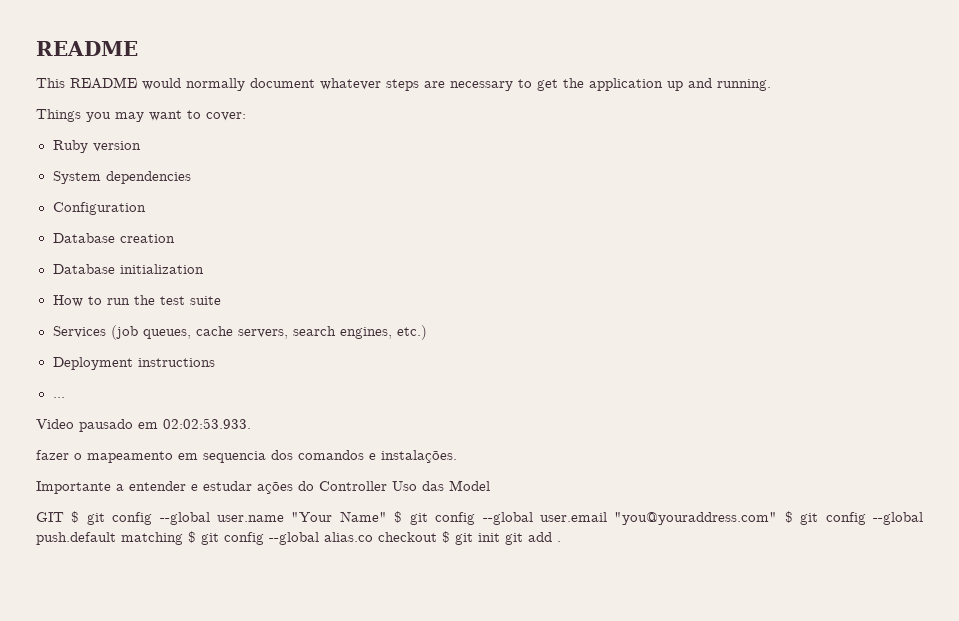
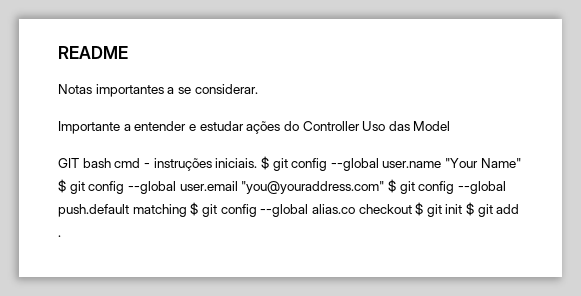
[36,77,771,91] [36,109,246,122] [52,140,141,153] [52,171,191,184] [52,202,146,215] [52,233,175,243] [52,264,204,274] [52,295,221,307] [52,325,427,340] [52,357,215,370] [52,397,65,398] [36,418,251,432] [36,450,457,463] This README would normally document whatever steps are necessary to get the application up and running. // Things you may want to cover: // Ruby version // System dependencies // Configuration // Database creation // Database initialization // How to run the test suite // Services (job queues, cache servers, search engines, etc.) // Deployment instructions // ... // Video pausado em 02:02:53.933. // fazer o mapeamento em sequencia dos comandos e instalações. -> [58,84,258,97] Notas importantes a se considerar.
(64, 517) none -> [82,158,258,171] bash cmd - instruções iniciais.
(500, 537) none -> [466,202,475,216] $

